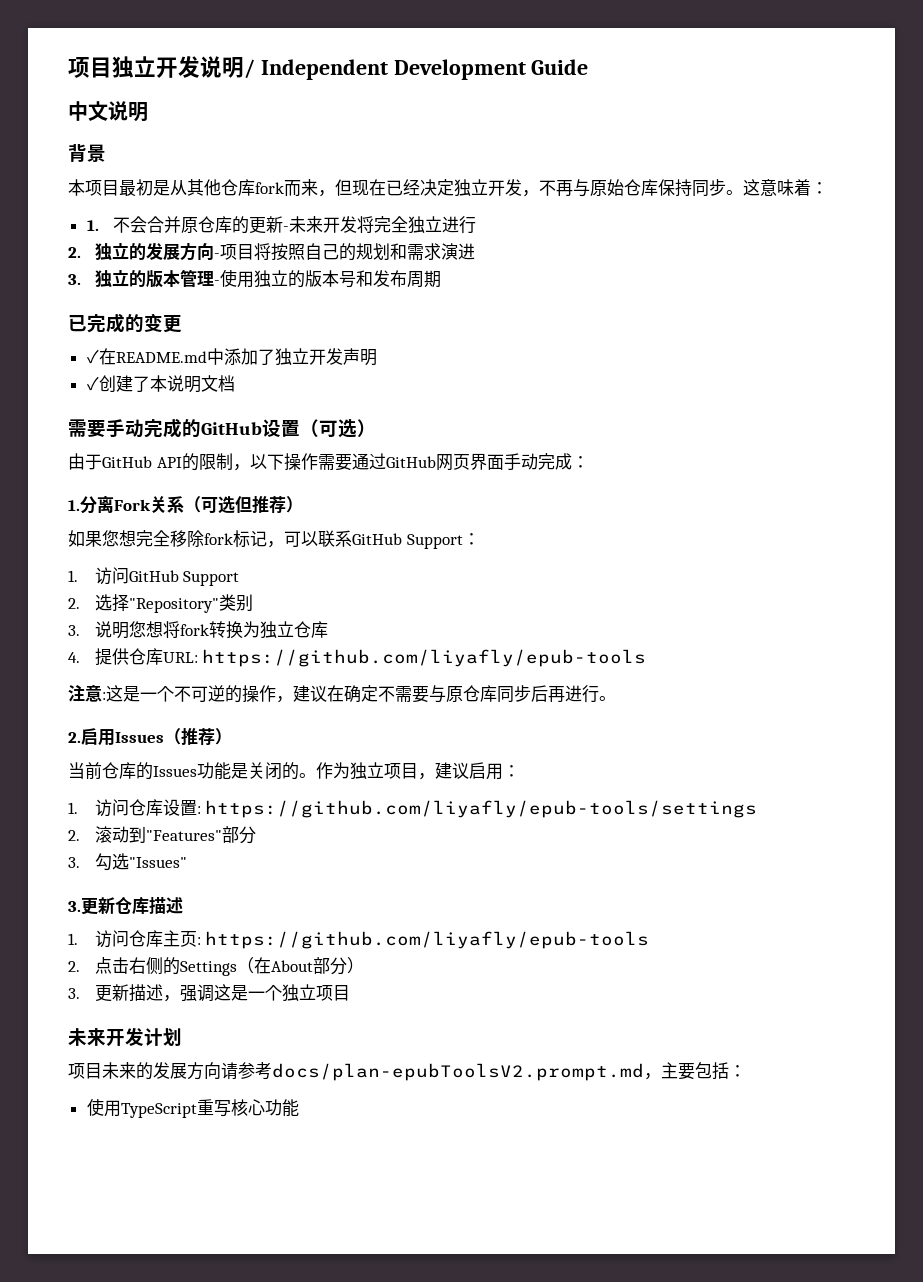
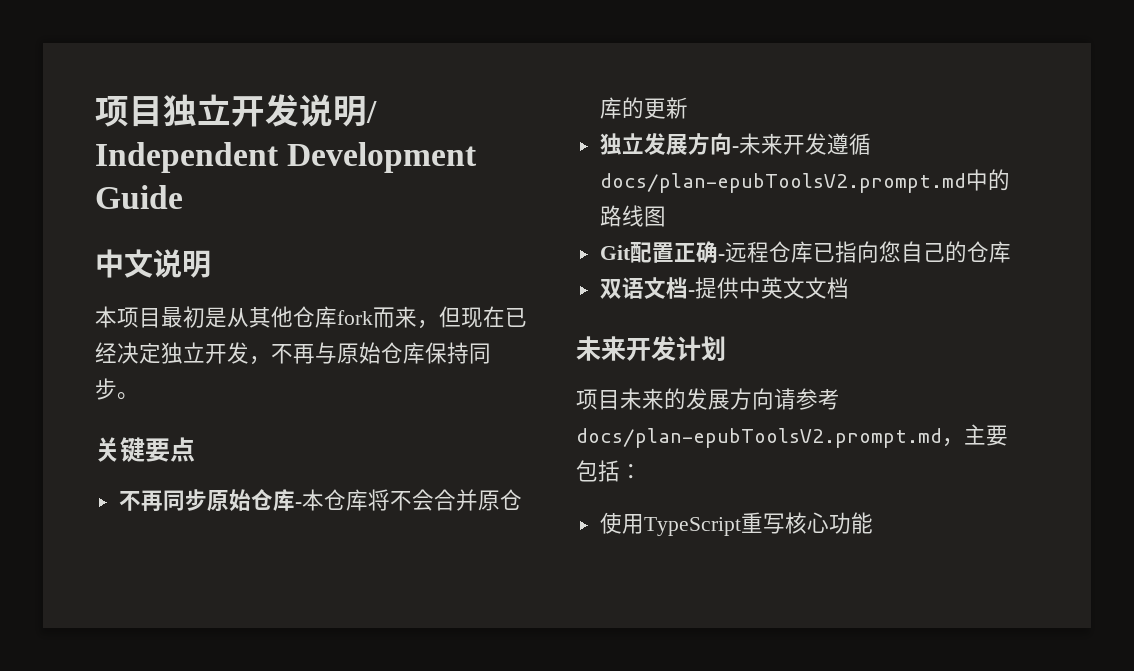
[68,144,106,162] // 背景 -> (211, 264) none
[743,179,828,196] [86,220,99,231] 这意味着： // 1. -> [95,437,195,463] [118,489,390,511] // 关键要点 // 不再同步原始仓库-本仓库将
[283,216,477,234] [68,242,475,261] [68,269,441,288] [68,313,182,333] [86,348,377,366] [86,375,235,393] [68,418,376,438] [68,453,589,471] [68,496,303,514] [68,530,480,549] [68,567,240,586] [68,594,253,613] [68,621,328,639] [68,648,647,667] [68,685,616,703] [68,728,232,746] [68,762,520,780] [68,799,758,818] [68,826,256,844] [68,853,187,871] [68,896,183,915] [68,930,650,949] [68,957,364,976] [68,984,350,1002] -未来开发将完全独立进行 // 2.独立的发展方向-项目将按照自己的规划和需求演进 // 3.独立的版本管理-使用独立的版本号和发布周期 // 已完成的变更 // ✓在README.md中添加了独立开发声明 // ✓创建了本说明文档 // 需要手动完成的GitHub设置（可选） // 由于GitHub API的限制，以下操作需要通过GitHub网页界面手动完成： // 1.分离Fork关系（可选但推荐） // 如果您想完全移除fork标记，可以联系GitHub Support： // 1.访问GitHub Support // 2.选择"Repository"类别 // 3.说明您想将fork转换为独立仓库 // 4.提供仓库URL: https://github.com/liyafly/epub-tools // 注意:这是一个不可逆的操作，建议在确定不需要与原仓库同步后再进行。 // 2.启用Issues（推荐） // 当前仓库的Issues功能是关闭的。作为独立项目，建议启用： // 1.访问仓库设置: https://github.com/liyafly/epub-tools/settings // 2.滚动到"Features"部分 // 3.勾选"Issues" // 3.更新仓库描述 // 1.访问仓库主页: https://github.com/liyafly/epub-tools // 2.点击右侧的Settings（在About部分） // 3.更新描述，强调这是一个独立项目 -> [599,133,871,155] [599,169,1010,193] [599,205,666,227] [599,241,1011,263] [599,277,849,299] // 独立发展方向-未来开发遵循docs/plan-epubToolsV2.prompt.md中的路线图 // Git配置正确-远程仓库已指向您自己的仓库 // 双语文档-提供中英文文档

